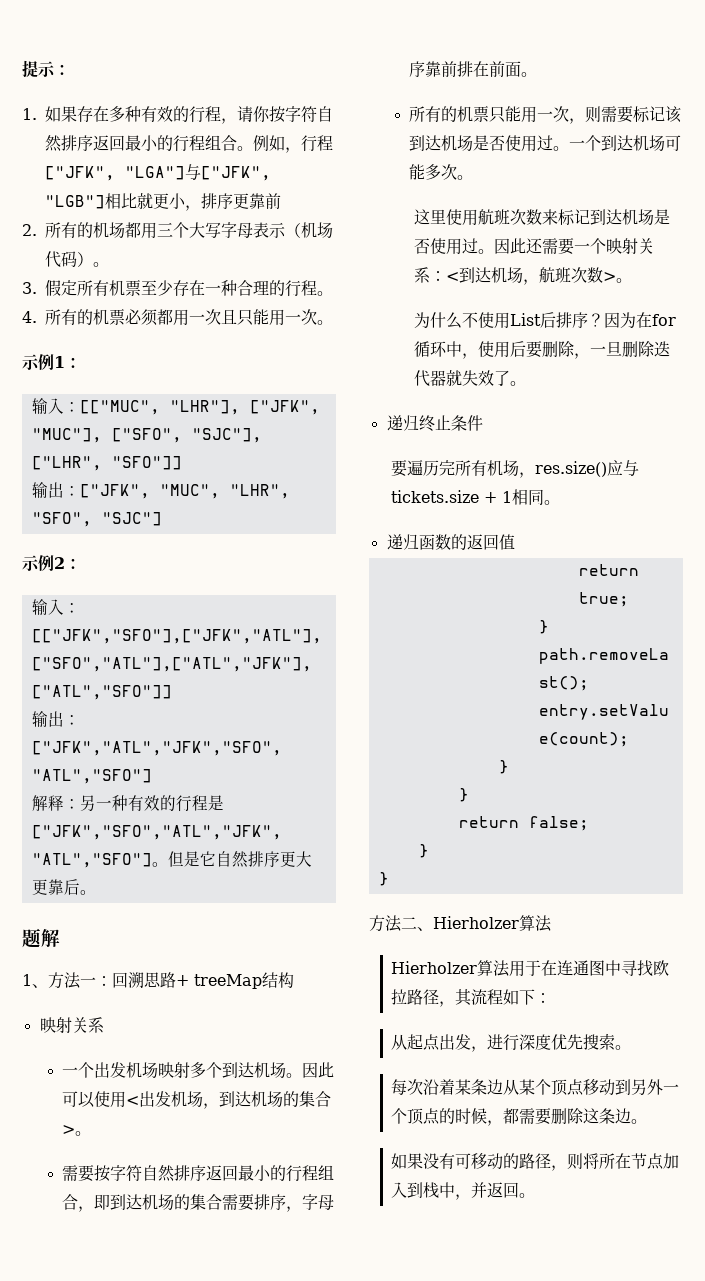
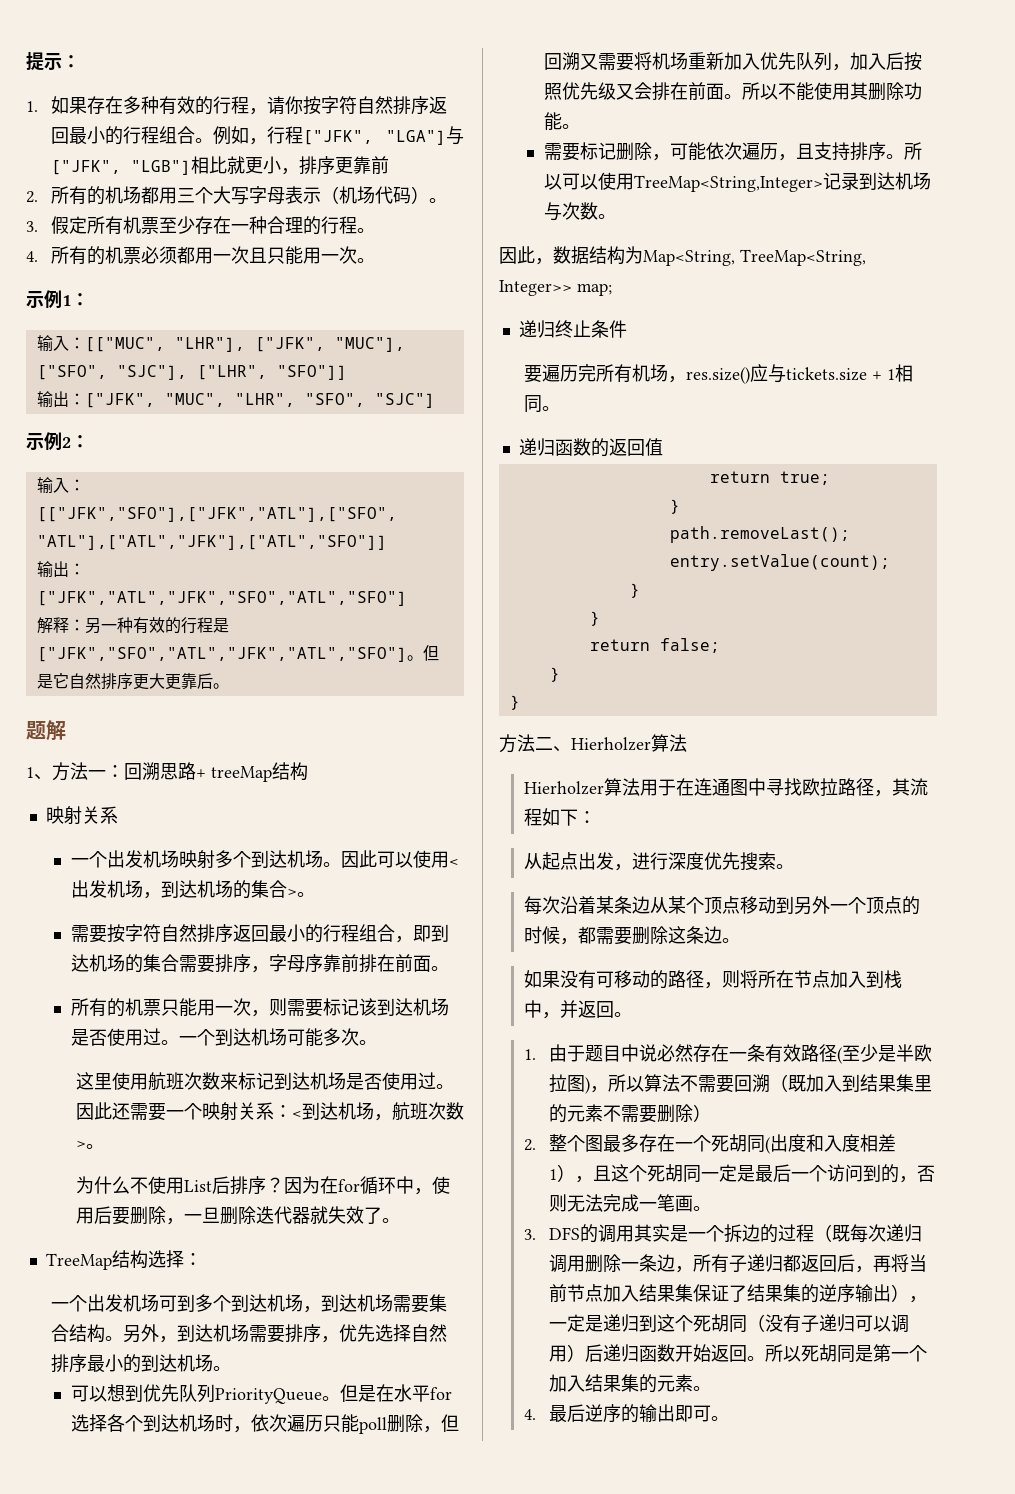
(526, 383) none -> [45,1250,202,1270] [50,1294,447,1313] [50,1324,447,1343] [50,1354,231,1373] [70,1384,452,1404] [70,1414,459,1434] [543,52,922,71] [543,82,922,101] [543,112,580,131] [543,142,922,161] [543,172,931,192] [543,202,616,221] [499,246,866,266] [499,280,612,296] // TreeMap结构选择： // 一个出发机场可到多个到达机场，到达机场需要集合结构。另外，到达机场需要排序，优先选择自然排序最小的到达机场。 // 可以想到优先队列PriorityQueue。但是在水平for选择各个到达机场时，依次遍历只能poll删除，但回溯又需要将机场重新加入优先队列，加入后按照优先级又会排在前面。所以不能使用其删除功能。 // 需要标记删除，可能依次遍历，且支持排序。所以可以使用TreeMap<String,Integer>记录到达机场与次数。 // 因此，数据结构为Map<String, TreeMap<String, Integer>> map;
(536, 1195) none -> [523,1044,932,1064] [548,1074,932,1094] [548,1104,711,1123] [523,1134,896,1154] [548,1164,935,1183] [548,1194,711,1212] [523,1224,922,1243] [548,1254,927,1273] [548,1284,927,1303] [548,1314,909,1333] [548,1344,927,1363] [548,1374,711,1393] [523,1404,729,1423] // 1.由于题目中说必然存在一条有效路径(至少是半欧拉图)，所以算法不需要回溯（既加入到结果集里的元素不需要删除） // 2.整个图最多存在一个死胡同(出度和入度相差1），且这个死胡同一定是最后一个访问到的，否则无法完成一笔画。 // 3. DFS的调用其实是一个拆边的过程（既每次递归调用删除一条边，所有子递归都返回后，再将当前节点加入结果集保证了结果集的逆序输出），一定是递归到这个死胡同（没有子递归可以调用）后递归函数开始返回。所以死胡同是第一个加入结果集的元素。 // 4.最后逆序的输出即可。

